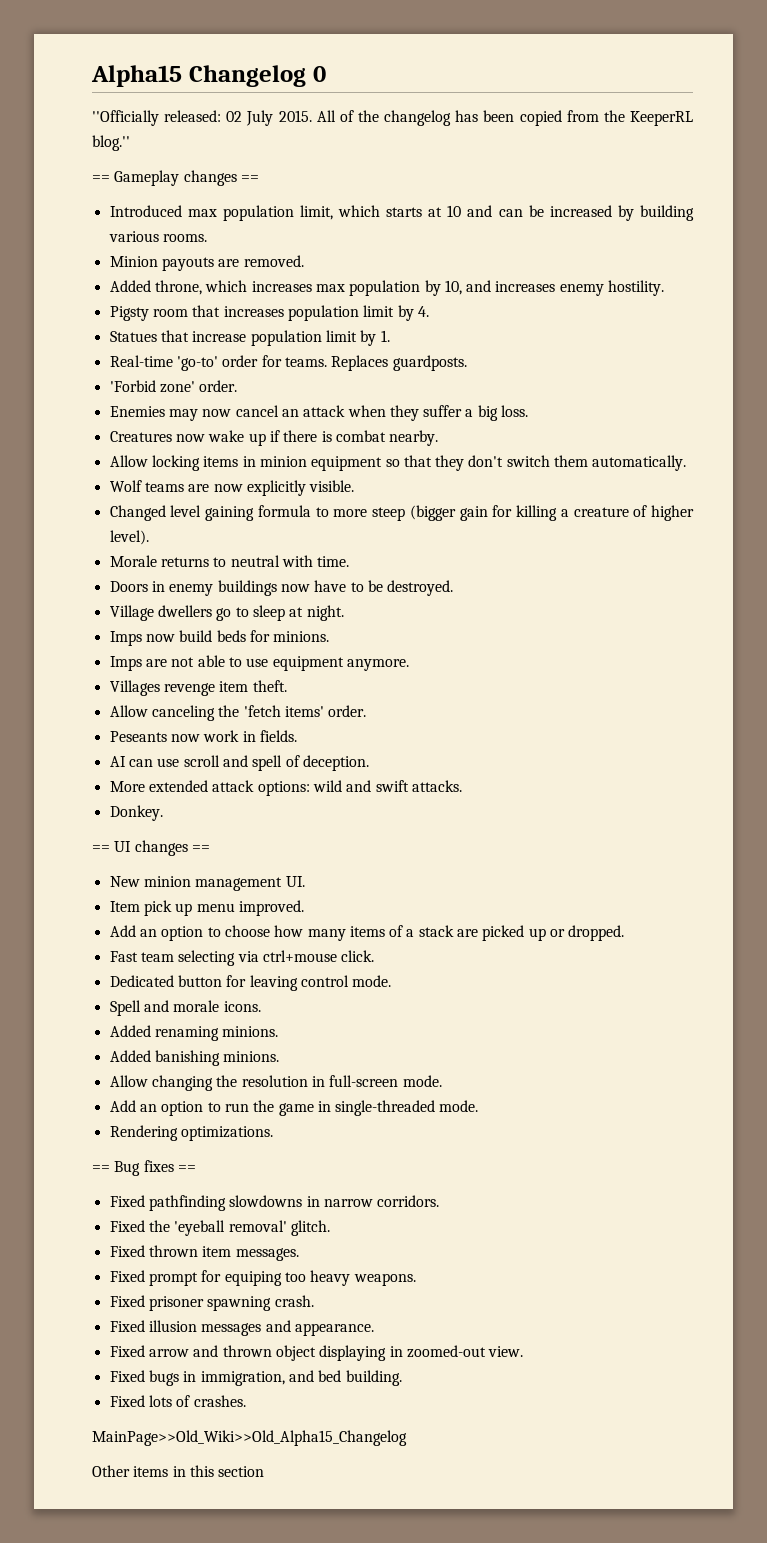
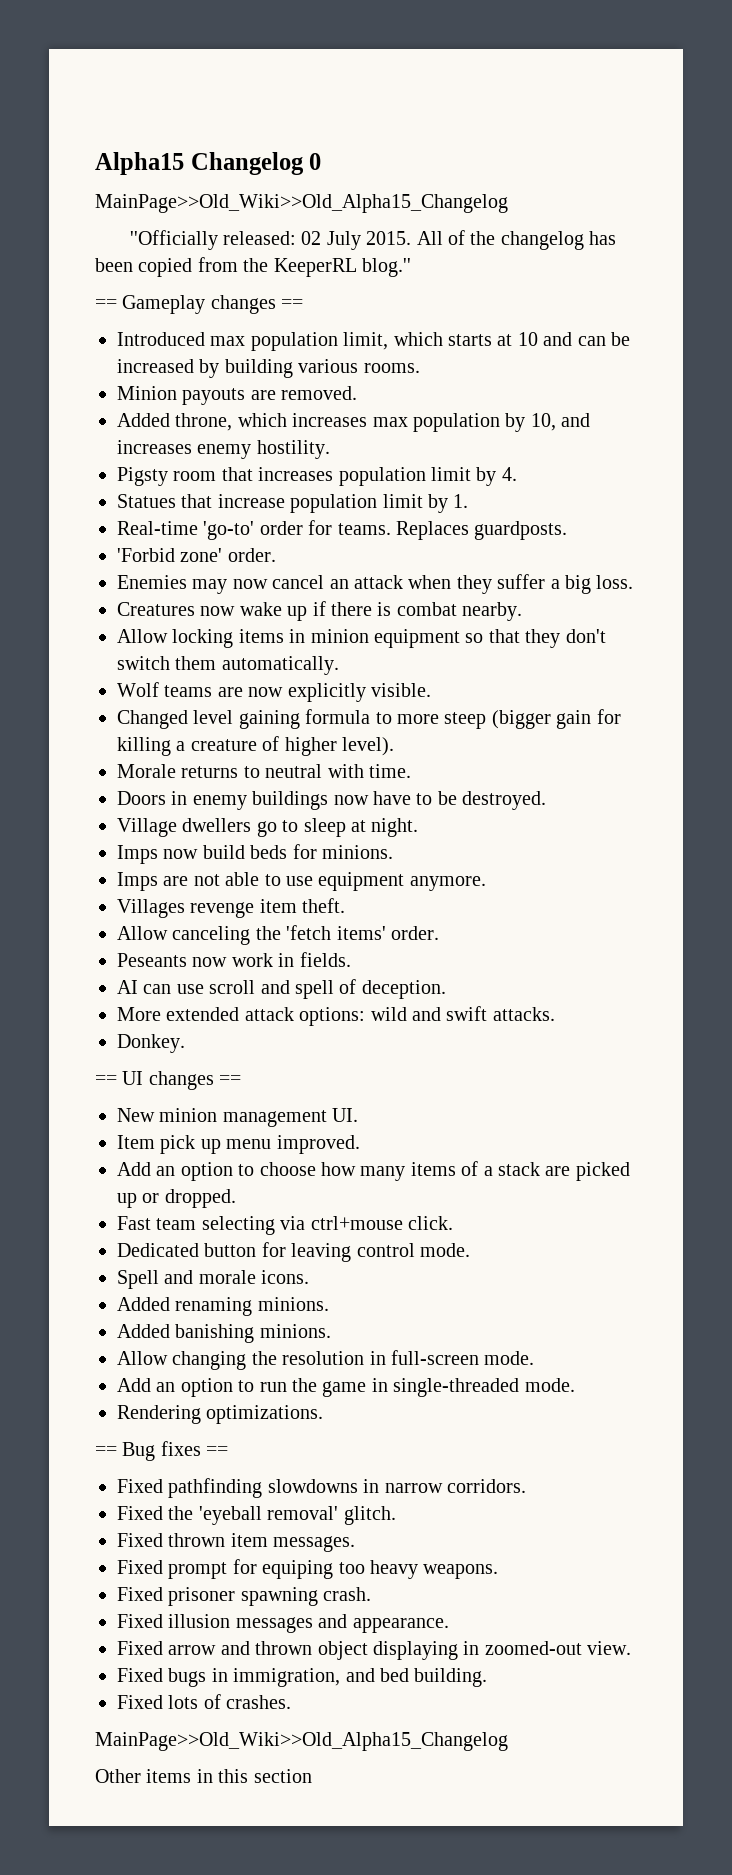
(326, 74) none -> [95,194,508,213] // MainPage>>Old_Wiki>>Old_Alpha15_Changelog

